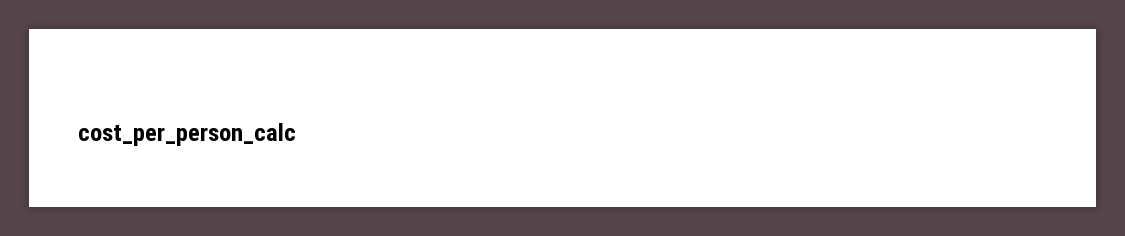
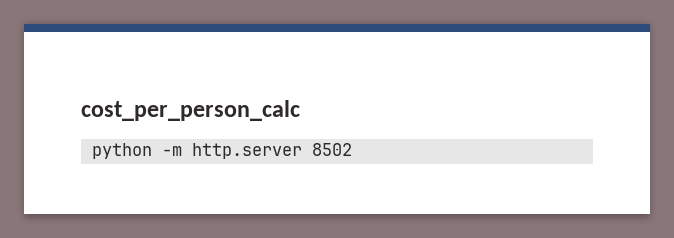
(296, 134) none -> [92,143,353,159] // python -m http.server 8502

